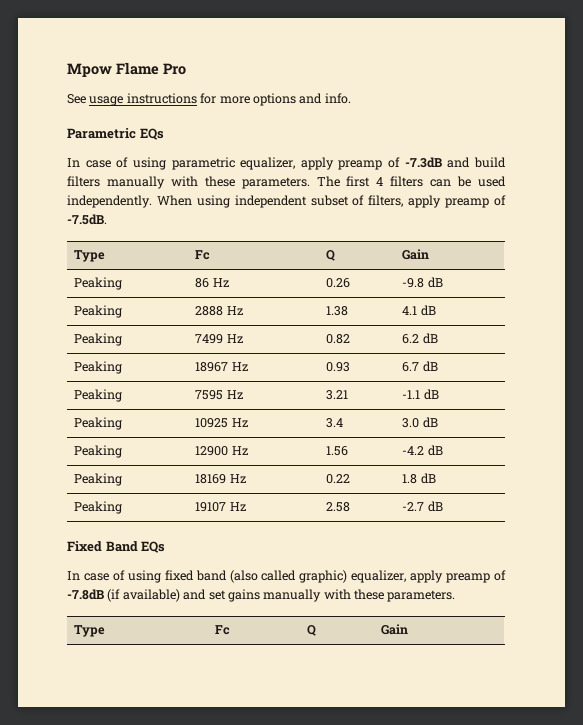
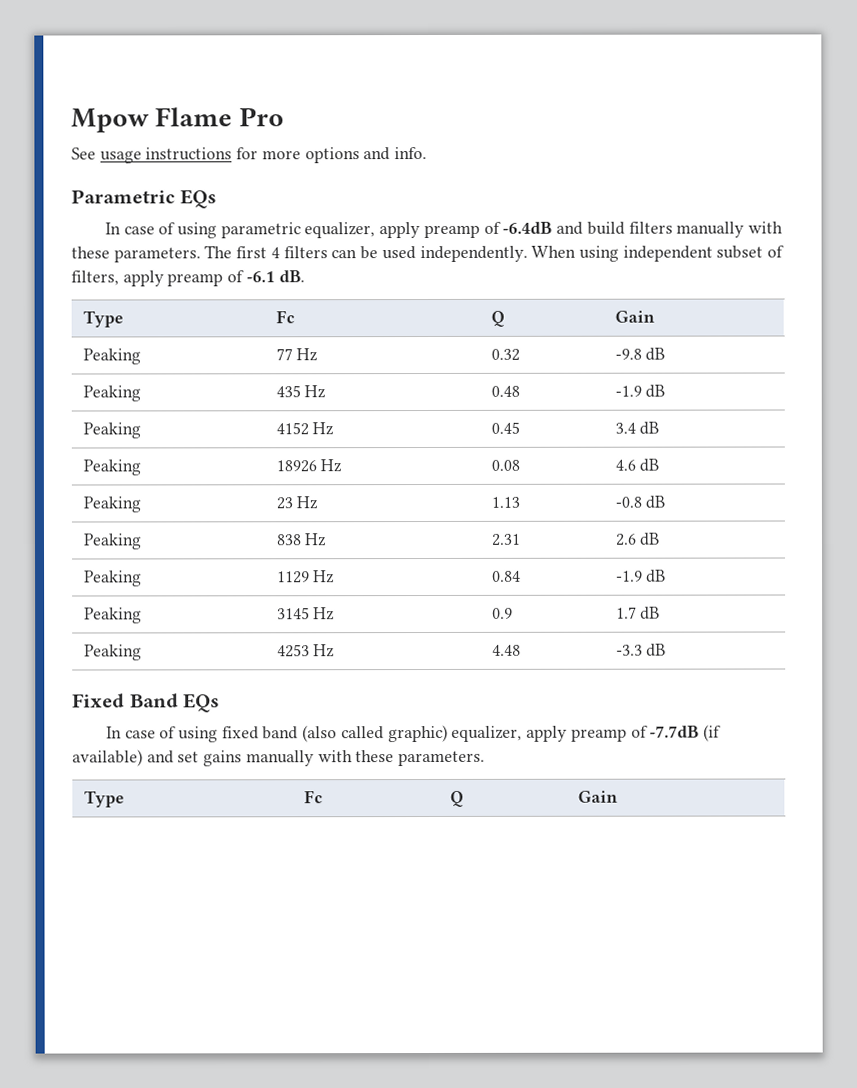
[404,157,442,168] -7.3dB -> [502,221,553,234] -6.4dB
[67,214,107,225] -7.5dB. -> [245,270,305,283] -6.1 dB.
[195,278,229,288] [326,278,351,288] 86 Hz | 0.26 -> [275,348,319,362] [490,348,520,361] 77 Hz | 0.32
[195,306,243,316] [326,306,349,316] [402,305,436,316] [74,333,123,346] [195,334,243,344] [326,334,351,344] [402,333,438,344] [74,361,123,374] [195,362,248,372] [326,362,351,372] [402,361,438,372] [74,389,123,402] [195,390,243,400] [326,390,349,400] [402,389,439,400] [74,417,123,430] [195,418,248,428] [326,418,344,428] [402,417,438,428] [74,445,123,458] [195,446,248,456] [326,446,349,456] [402,445,443,456] [74,473,123,486] [195,474,246,484] [326,474,351,484] [402,473,436,484] [74,501,123,514] [195,502,246,512] [326,502,351,512] [402,502,425,511] 2888 Hz | 1.38 | 4.1 dB // Peaking | 7499 Hz | 0.82 | 6.2 dB // Peaking | 18967 Hz | 0.93 | 6.7 dB // Peaking | 7595 Hz | 3.21 | -1.1 dB // Peaking | 10925 Hz | 3.4 | 3.0 dB // Peaking | 12900 Hz | 1.56 | -4.2 dB // Peaking | 18169 Hz | 0.22 | 1.8 dB // Peaking | 19107 Hz | 2.58 | -2.7 -> [275,385,327,399] [490,385,520,397] [614,384,666,398] [82,422,141,439] [275,422,335,436] [490,421,520,434] [614,421,660,435] [82,459,141,476] [275,459,343,473] [490,459,520,471] [614,458,660,472] [82,496,141,513] [275,496,319,510] [490,496,520,508] [614,495,666,509] [82,533,142,550] [275,533,328,547] [490,533,521,546] [614,532,661,546] [83,570,142,587] [276,570,336,584] [491,570,521,582] [615,569,667,583] [83,607,142,624] [276,607,336,621] [491,607,513,619] [615,606,661,620] [83,644,142,661] [276,644,336,658] [491,644,521,656] [615,644,643,656] 435 Hz | 0.48 | -1.9 dB // Peaking | 4152 Hz | 0.45 | 3.4 dB // Peaking | 18926 Hz | 0.08 | 4.6 dB // Peaking | 23 Hz | 1.13 | -0.8 dB // Peaking | 838 Hz | 2.31 | 2.6 dB // Peaking | 1129 Hz | 0.84 | -1.9 dB // Peaking | 3145 Hz | 0.9 | 1.7 dB // Peaking | 4253 Hz | 4.48 | -3.3
[67,589,104,600] -7.8dB -> [649,725,700,738] -7.7dB

